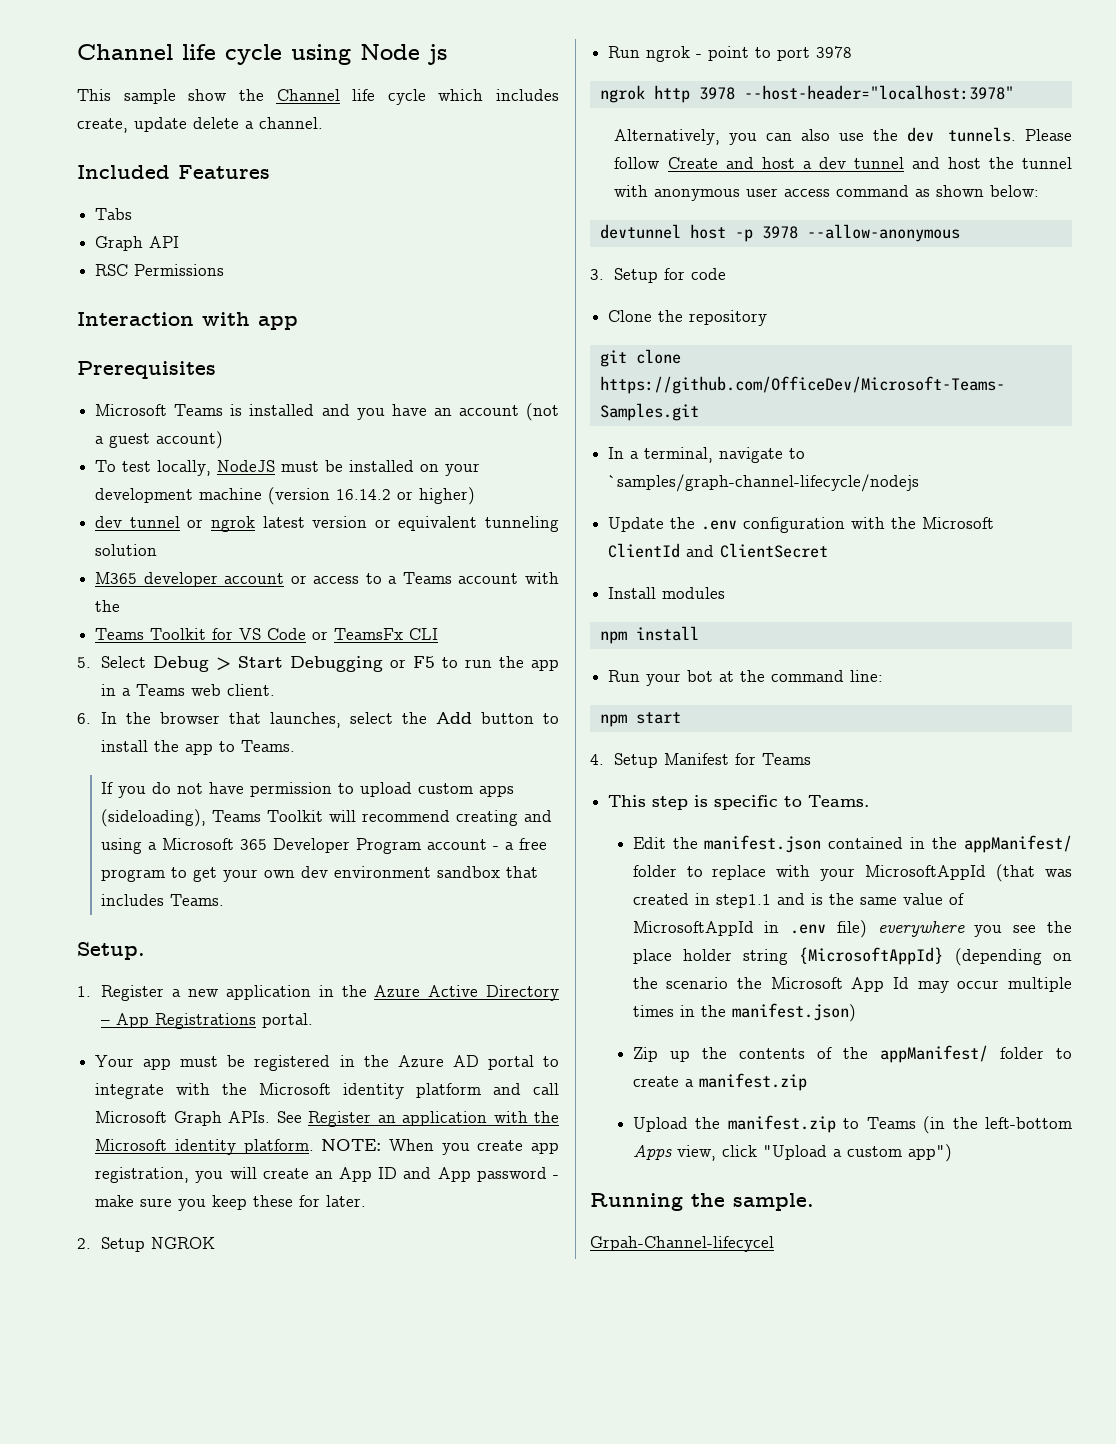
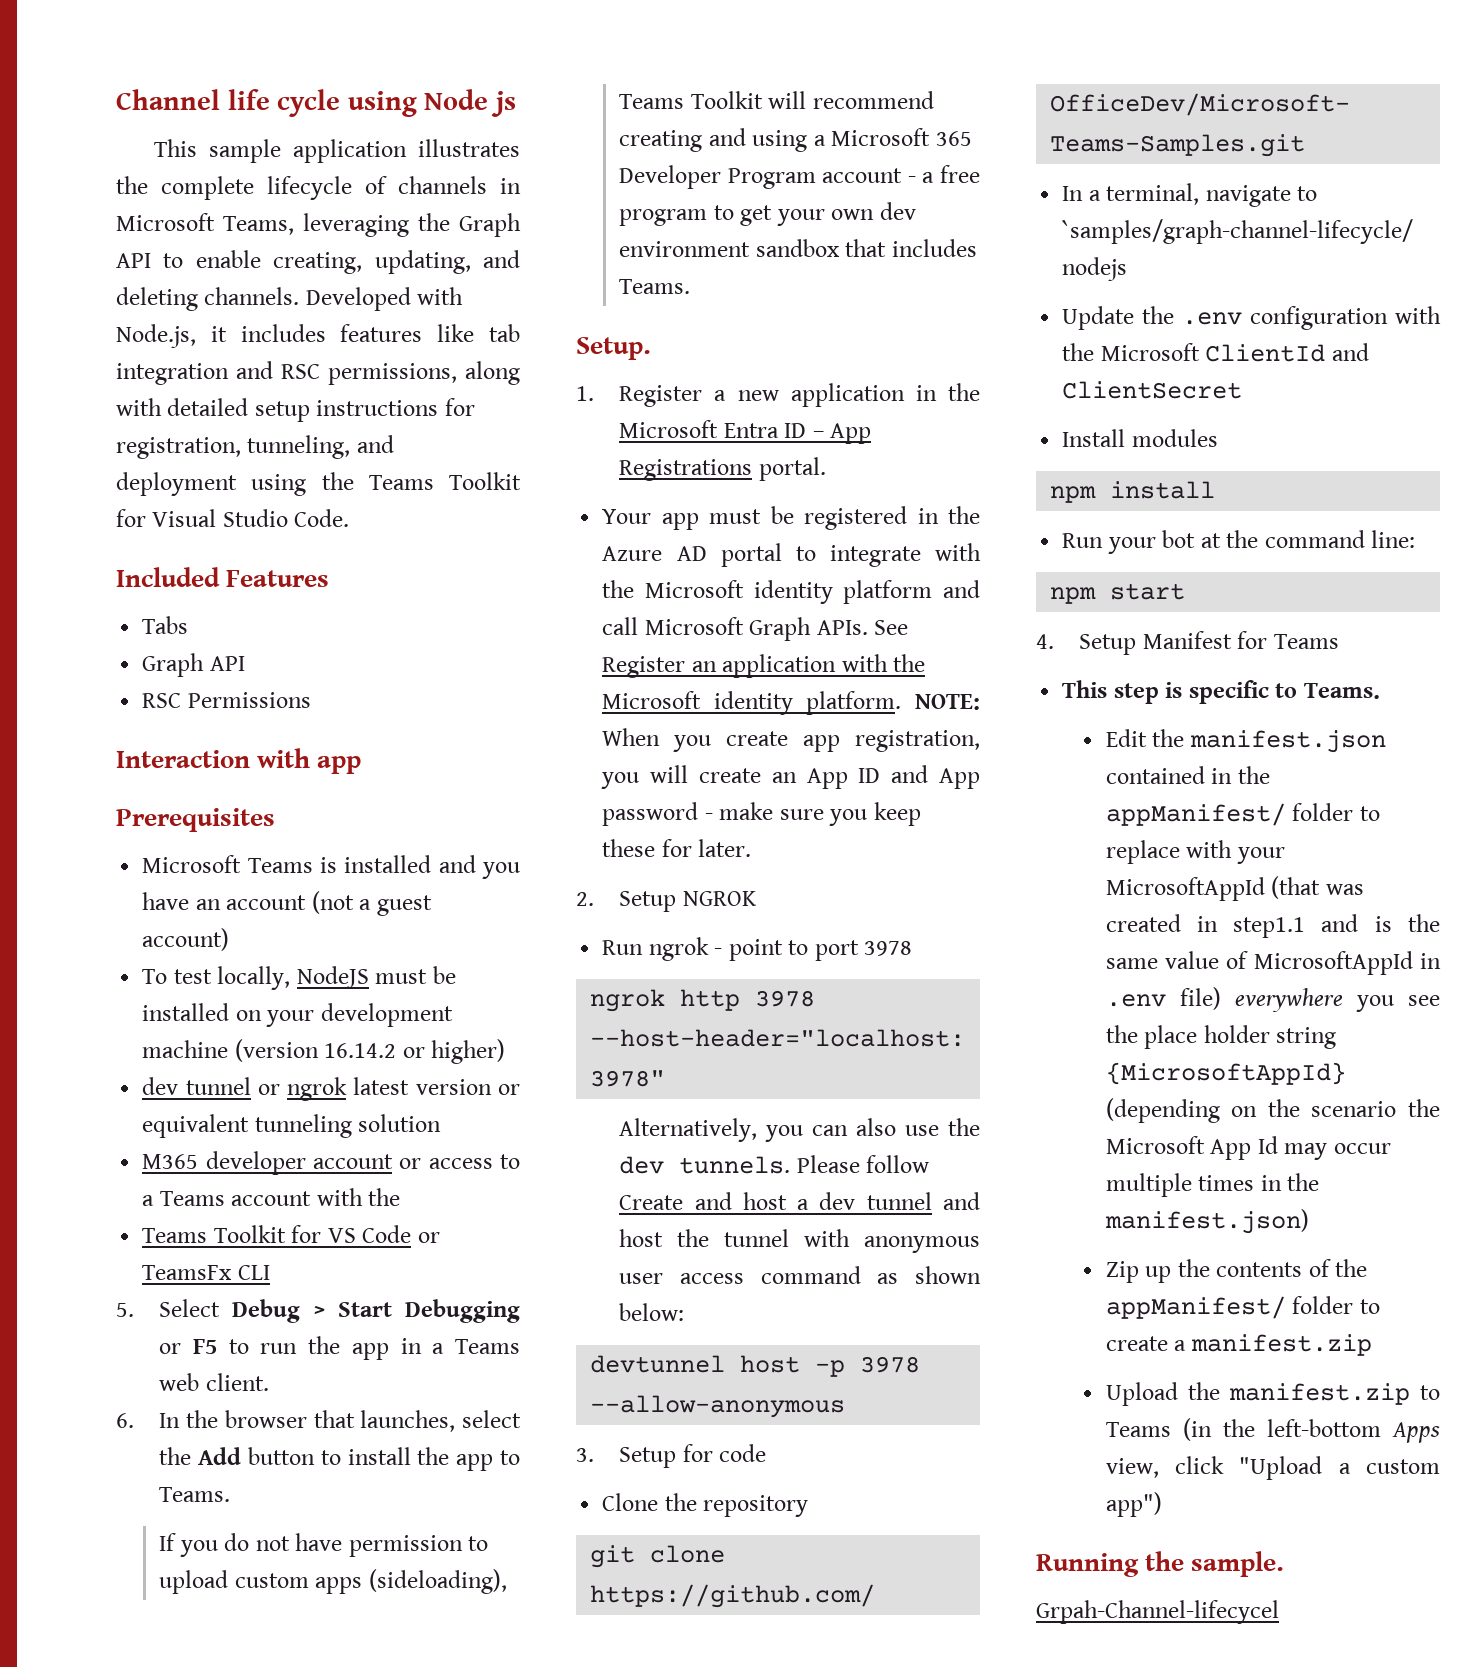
[188,89,559,105] [77,117,323,133] show the Channel life cycle which includes create, update delete a channel. -> [292,139,520,163] [116,176,521,200] [116,213,521,237] [116,250,520,274] [116,287,464,311] [116,324,520,348] [116,361,520,385] [116,398,475,422] [116,435,394,459] [116,472,521,496] [116,509,350,527] application illustrates the complete lifecycle of channels in Microsoft Teams, leveraging the Graph API to enable creating, updating, and deleting channels. Developed with Node.js, it includes features like tab integration and RSC permissions, along with detailed setup instructions for registration, tunneling, and deployment using the Teams Toolkit for Visual Studio Code.
[374,985,560,1001] Azure Active Directory -> [619,420,807,438] Microsoft Entra ID

